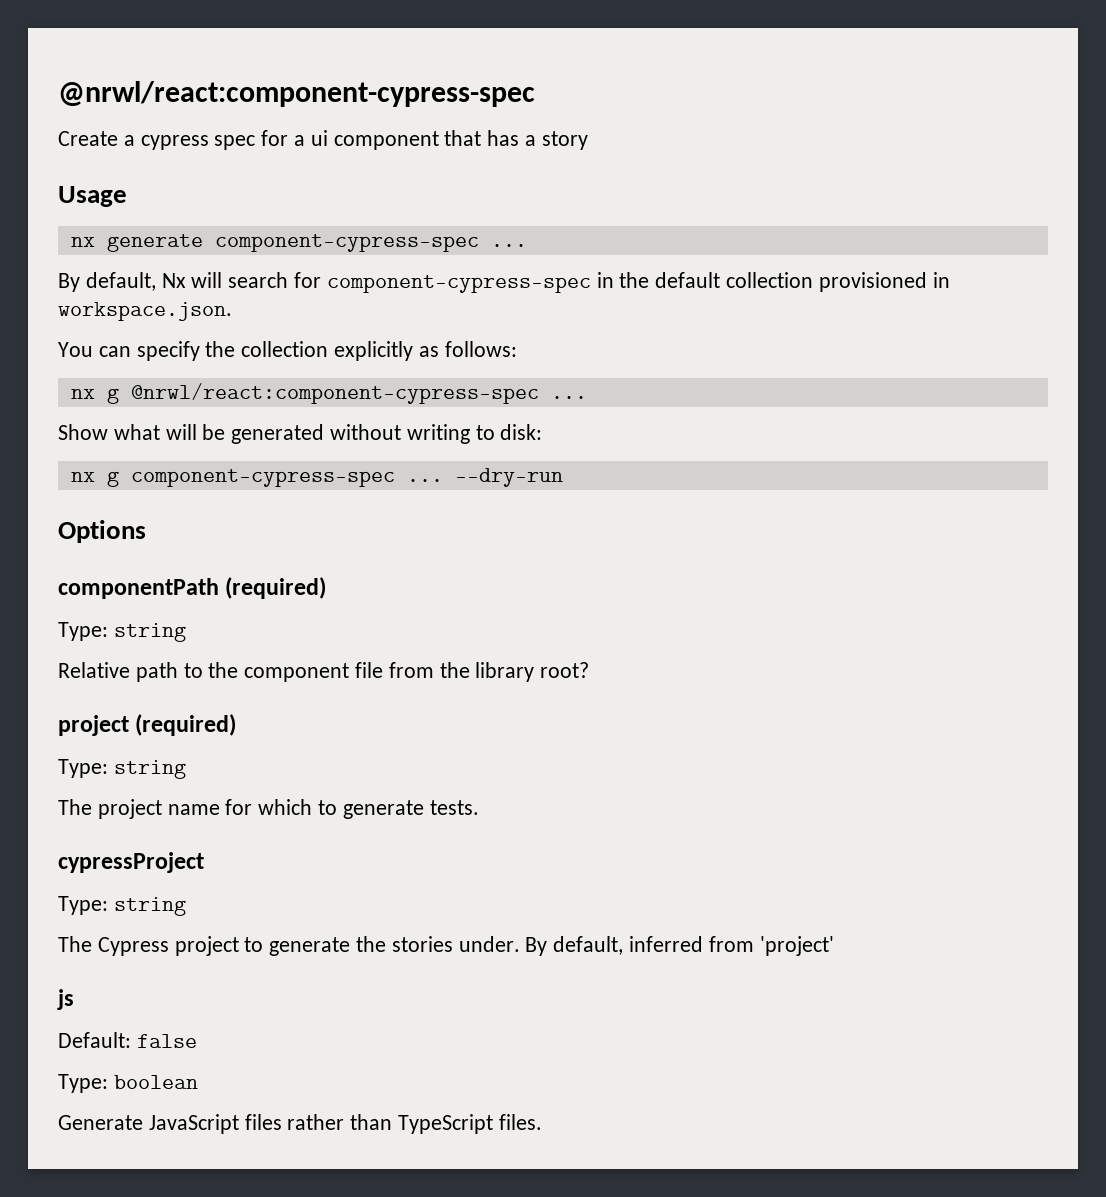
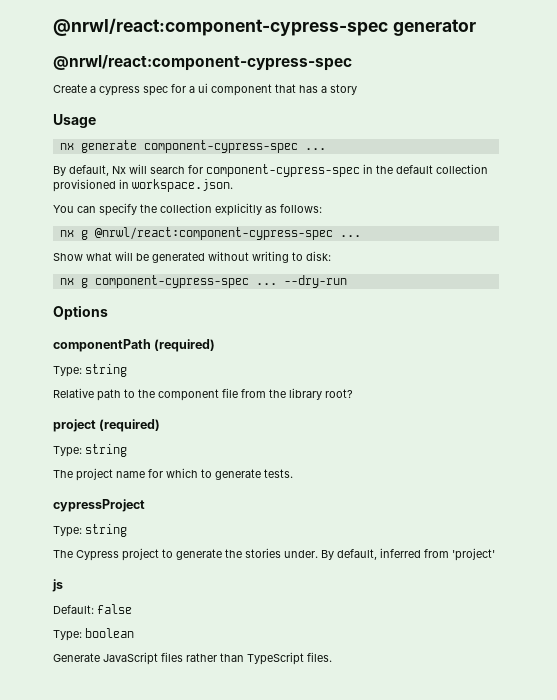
[58,81,535,107] @nrwl/react:component-cypress-spec -> [53,18,476,36] [53,55,352,71] @nrwl/react:component-cypress-spec generator // @nrwl/react:component-cypress-spec

